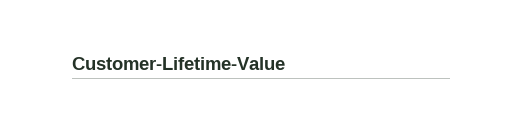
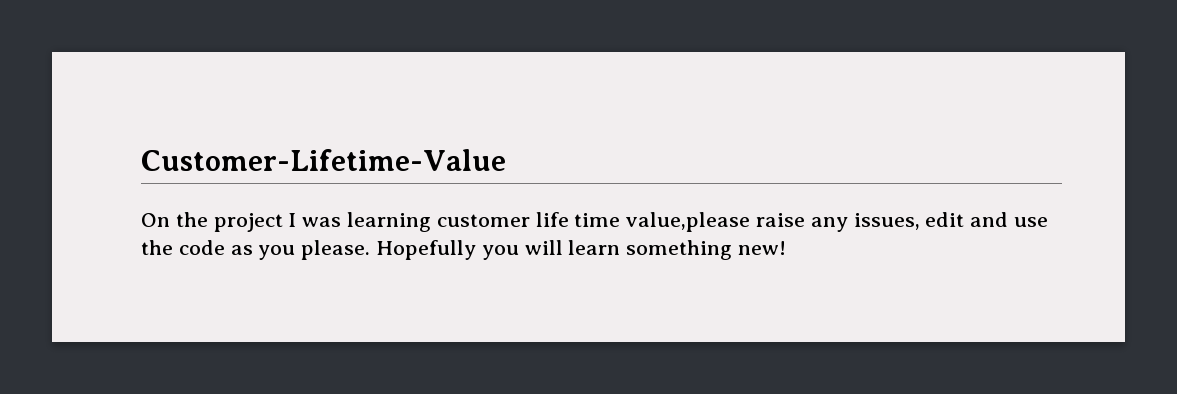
(285, 63) none -> [141,212,1049,232] [141,240,787,260] // On the project I was learning customer life time value,please raise any issues, edit and use the code as you please. Hopefully you will learn something new!

